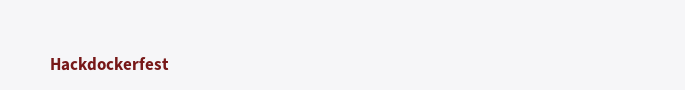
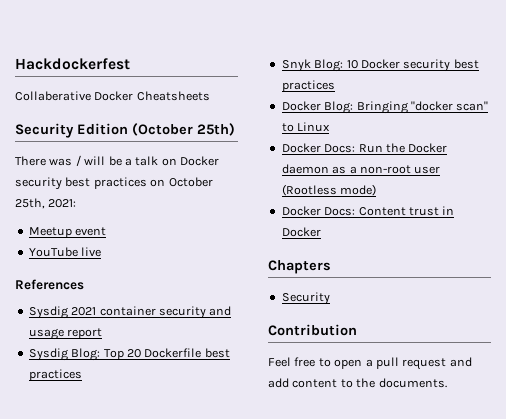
(169, 64) none -> [15,91,210,101] [15,123,235,138] [15,155,219,166] [15,177,213,190] [15,198,77,209] [28,227,107,238] [28,247,102,257] [15,279,84,290] [28,306,232,319] [28,328,103,340] [28,348,230,361] [28,369,82,381] [281,59,479,72] [281,80,335,92] [281,101,489,114] [281,122,331,132] [281,143,448,153] [281,164,441,174] [281,184,377,196] [281,206,455,216] [281,227,321,237] [268,260,331,274] [281,292,330,305] [268,324,357,336] [268,357,472,370] [268,378,447,388] // Collaberative Docker Cheatsheets // Security Edition (October 25th) // There was / will be a talk on Docker security best practices on October 25th, 2021: // Meetup event // YouTube live // References // Sysdig 2021 container security and usage report // Sysdig Blog: Top 20 Dockerfile best practices // Snyk Blog: 10 Docker security best practices // Docker Blog: Bringing "docker scan" to Linux // Docker Docs: Run the Docker daemon as a non-root user (Rootless mode) // Docker Docs: Content trust in Docker // Chapters // Security // Contribution // Feel free to open a pull request and add content to the documents.

